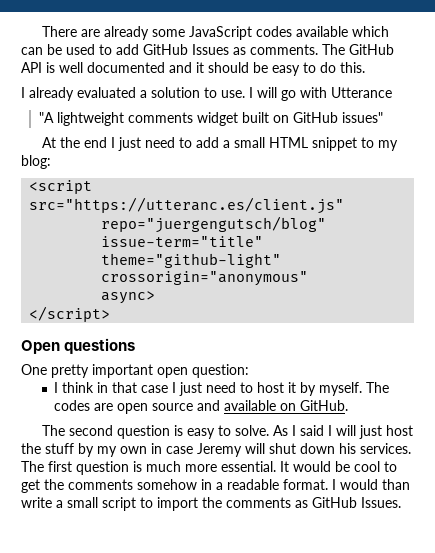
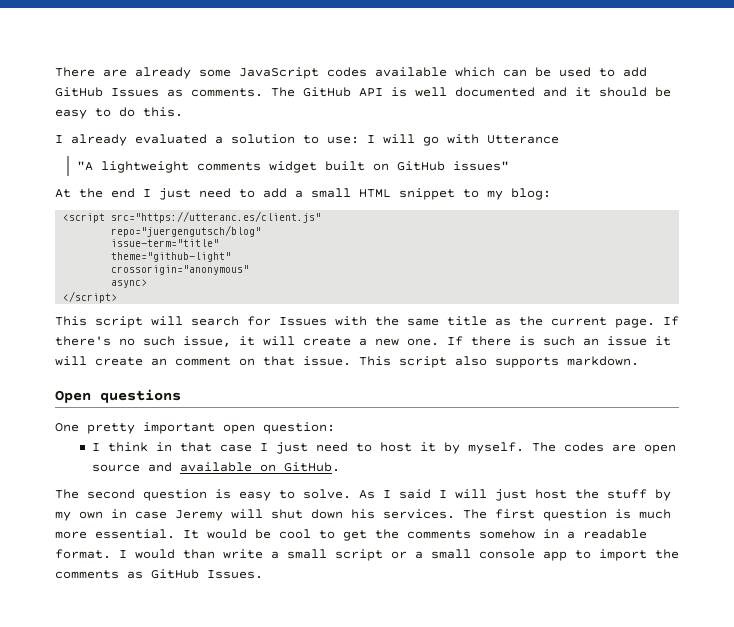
[221,90,245,98] use. -> [327,136,359,144] use:
(111, 314) none -> [55,316,679,328] [55,336,671,347] [55,356,639,368] // This script will search for Issues with the same title as the current page. If there's no such issue, it will create a new one. If there is such an issue it will create an comment on that issue. This script also supports markdown.
(136, 504) none -> [391,549,567,561] or a small console app

